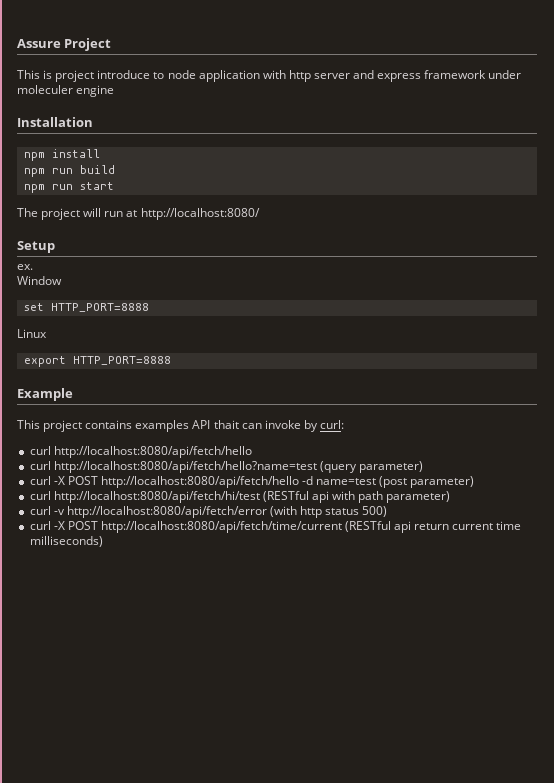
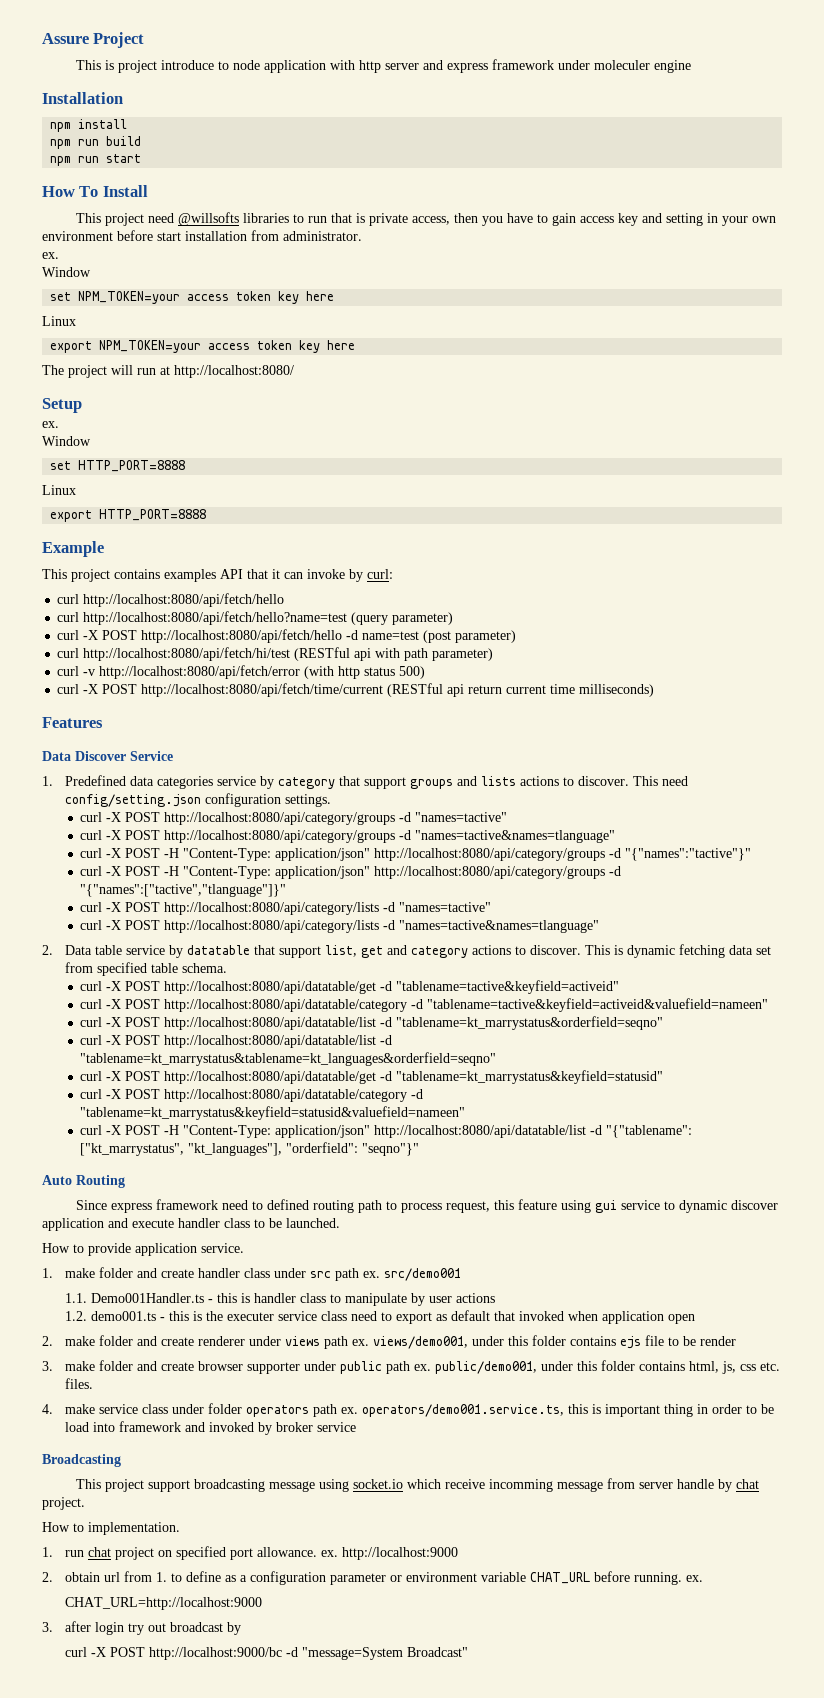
(114, 186) none -> [42,185,148,197] [75,212,776,226] [42,230,362,241] [42,252,59,259] [42,267,91,277] [50,291,335,304] [42,316,76,326] [50,340,356,353] // How To Install // This project need @willsofts libraries to run that is private access, then you have to gain access key and setting in your own environment before start installation from administrator. // ex. // Window // set NPM_TOKEN=your access token key here // Linux // export NPM_TOKEN=your access token key here
[213,420,239,429] thait -> [247,569,280,579] that it
(103, 541) none -> [42,717,103,728] [42,751,173,761] [42,775,688,789] [64,793,331,807] [80,812,508,825] [80,830,616,843] [80,848,752,861] [80,866,622,879] [80,884,287,897] [80,902,492,915] [80,920,600,933] [42,944,771,958] [64,962,227,976] [80,980,620,994] [80,998,769,1012] [80,1016,664,1030] [80,1035,393,1048] [80,1052,497,1066] [80,1070,664,1084] [80,1089,424,1102] [80,1106,466,1120] [80,1125,693,1138] [80,1142,420,1156] [42,1175,125,1188] [75,1199,778,1213] [42,1218,340,1231] [42,1243,244,1256] [42,1267,461,1281] [64,1293,495,1306] [64,1310,695,1324] [42,1335,736,1349] [42,1360,780,1374] [64,1378,93,1389] [42,1403,774,1417] [64,1421,356,1435] [42,1454,121,1467] [75,1478,759,1492] [42,1497,85,1510] [42,1522,180,1535] [42,1546,458,1560] [42,1571,703,1585] [64,1597,262,1610] [42,1621,241,1635] [64,1647,468,1660] // Features // Data Discover Service // 1. Predefined data categories service by category that support groups and lists actions to discover. This need config/setting.json configuration settings. // curl -X POST http://localhost:8080/api/category/groups -d "names=tactive" // curl -X POST http://localhost:8080/api/category/groups -d "names=tactive&names=tlanguage" // curl -X POST -H "Content-Type: application/json" http://localhost:8080/api/category/groups -d "{"names":"tactive"}" // curl -X POST -H "Content-Type: application/json" http://localhost:8080/api/category/groups -d "{"names":["tactive","tlanguage"]}" // curl -X POST http://localhost:8080/api/category/lists -d "names=tactive" // curl -X POST http://localhost:8080/api/category/lists -d "names=tactive&names=tlanguage" // 2. Data table service by datatable that support list, get and category actions to discover. This is dynamic fetching data set from specified table schema. // curl -X POST http://localhost:8080/api/datatable/get -d "tablename=tactive&keyfield=activeid" // curl -X POST http://localhost:8080/api/datatable/category -d "tablename=tactive&keyfield=activeid&valuefield=nameen" // curl -X POST http://localhost:8080/api/datatable/list -d "tablename=kt_marrystatus&orderfield=seqno" // curl -X POST http://localhost:8080/api/datatable/list -d "tablename=kt_marrystatus&tablename=kt_languages&orderfield=seqno" // curl -X POST http://localhost:8080/api/datatable/get -d "tablename=kt_marrystatus&keyfield=statusid" // curl -X POST http://localhost:8080/api/datatable/category -d "tablename=kt_marrystatus&keyfield=statusid&valuefield=nameen" // curl -X POST -H "Content-Type: application/json" http://localhost:8080/api/datatable/list -d "{"tablename": ["kt_marrystatus", "kt_languages"], "orderfield": "seqno"}" // Auto Routing // Since express framework need to defined routing path to process request, this feature using gui service to dynamic discover application and execute handler class to be launched. // How to provide application service. // 1. make folder and create handler class under src path ex. src/demo001 // 1.1. Demo001Handler.ts - this is handler class to manipulate by user actions // 1.2. demo001.ts - this is the executer service class need to export as default that invoked when application open // 2. make folder and create renderer under views path ex. views/demo001, under this folder contains ejs file to be render // 3. make folder and create browser supporter under public path ex. public/demo001, under this folder contains html, js, css etc. files. // 4. make service class under folder operators path ex. operators/demo001.service.ts, this is important thing in order to be load into framework and invoked by broker service // Broadcasting // This project support broadcasting message using socket.io which receive incomming message from server handle by chat project. // How to implementation. // 1. run chat project on specified port allowance. ex. http://localhost:9000 // 2. obtain url from 1. to define as a configuration parameter or environment variable CHAT_URL before running. ex. // CHAT_URL=http://localhost:9000 // 3. after login try out broadcast by // curl -X POST http://localhost:9000/bc -d "message=System Broadcast"

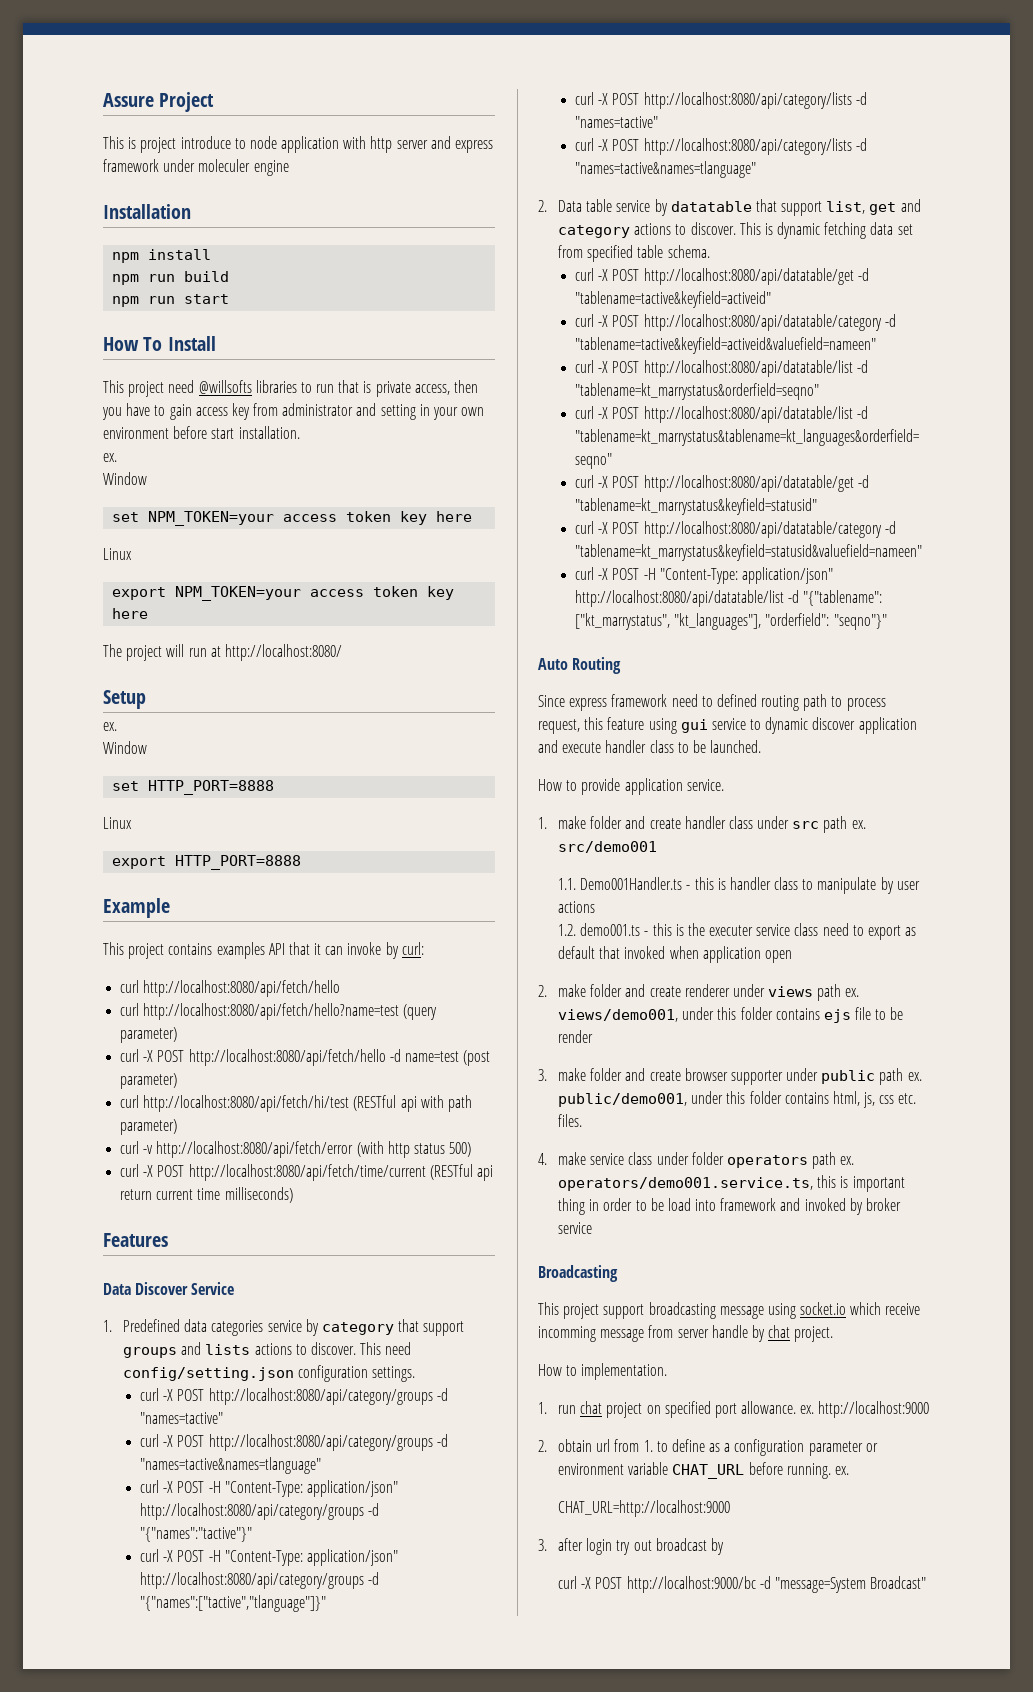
(638, 219) none -> [253,403,354,416] from administrator
[185,230,362,241] installation from administrator. -> [238,426,300,439] installation.

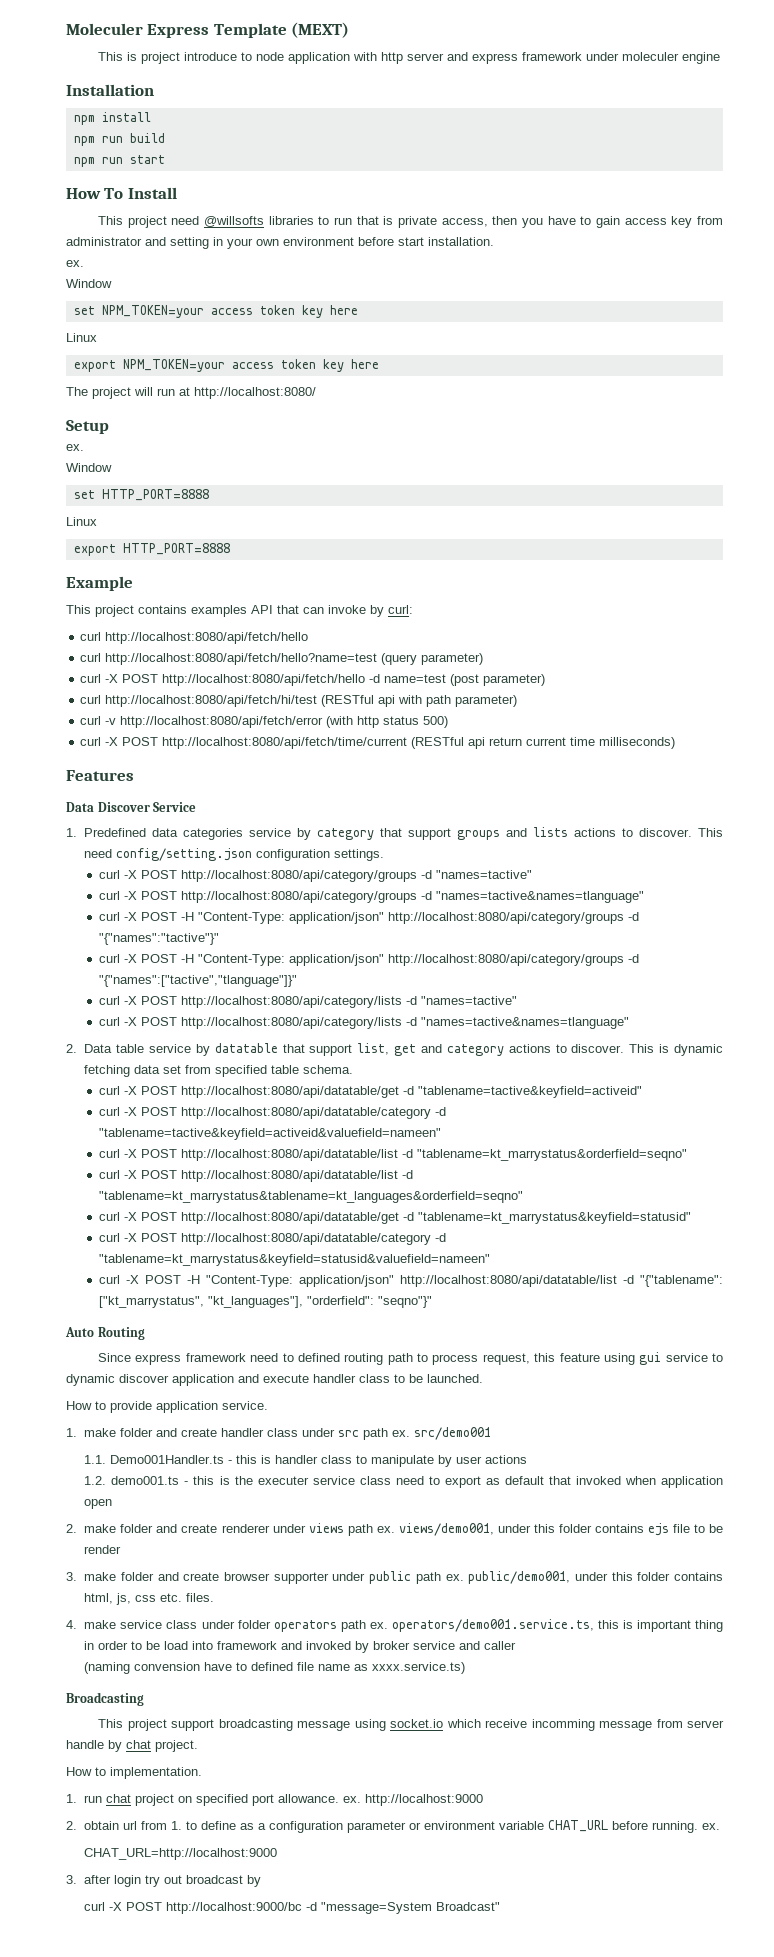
[103,92,215,112] Assure Project -> [66,22,350,38] Moleculer Express Template (MEXT)
[314,943,322,955] it -> (299, 609) none
(593, 1228) none -> [459,1641,517,1650] [84,1662,466,1674] and caller // (naming convension have to defined file name as xxxx.service.ts)

